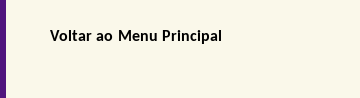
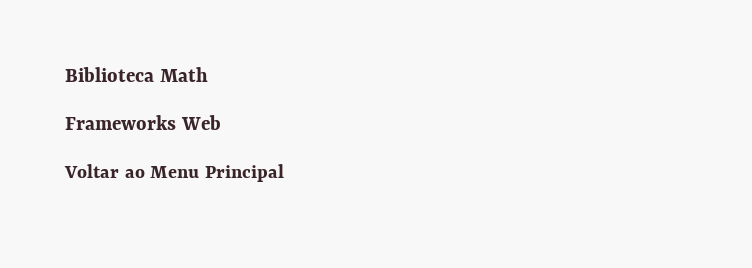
(50, 35) none -> [65,67,208,82] [65,115,221,130] Biblioteca Math // Frameworks Web //

